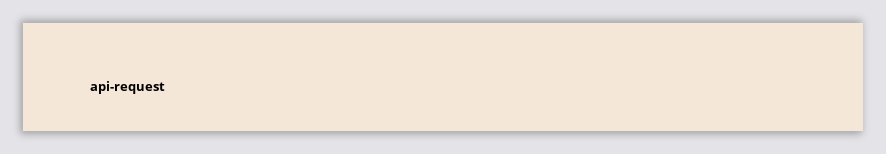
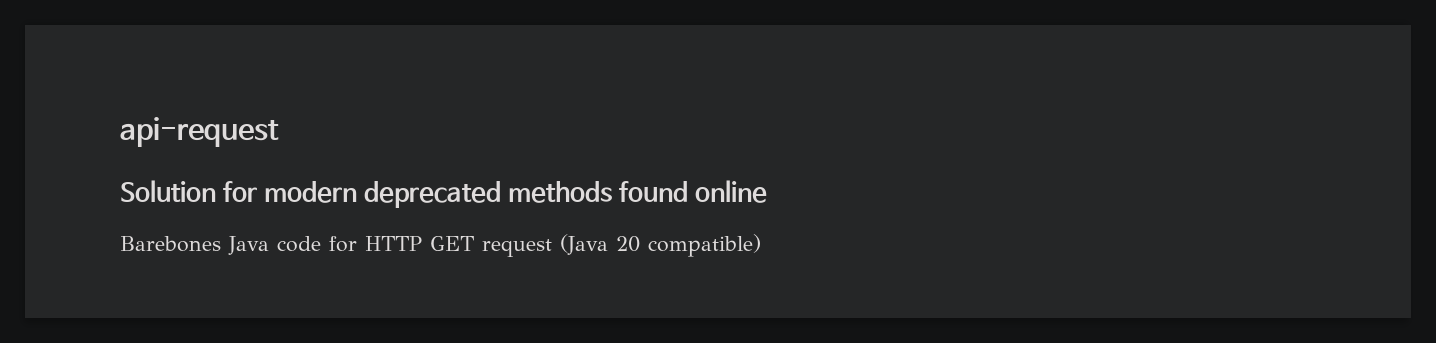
(165, 87) none -> [120,180,768,208] [120,234,762,257] // Solution for modern deprecated methods found online // Barebones Java code for HTTP GET request (Java 20 compatible)

